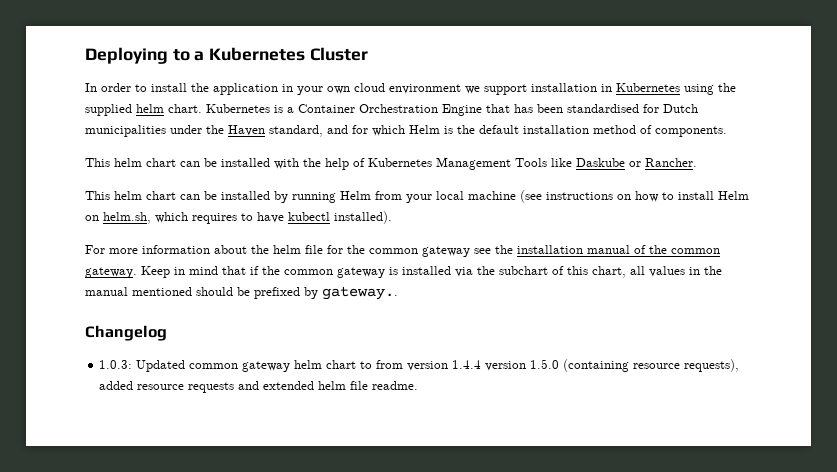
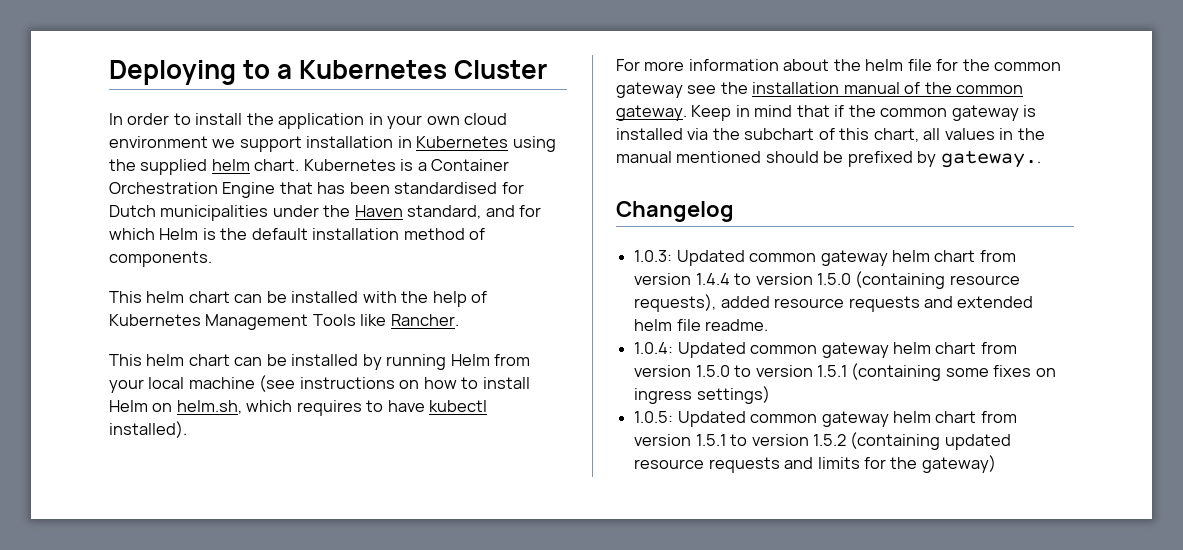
[576,158,641,167] Daskube or -> (387, 320) none
[360,361,373,369] to -> (976, 256) none
(482, 364) none -> [734,273,752,285] to
(419, 385) none -> [634,342,1017,358] [634,363,1056,381] [634,386,770,404] [634,411,1017,427] [634,432,1011,450] [634,455,996,473] // 1.0.4: Updated common gateway helm chart from version 1.5.0 to version 1.5.1 (containing some fixes on ingress settings) // 1.0.5: Updated common gateway helm chart from version 1.5.1 to version 1.5.2 (containing updated resource requests and limits for the gateway)

